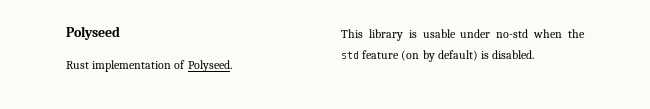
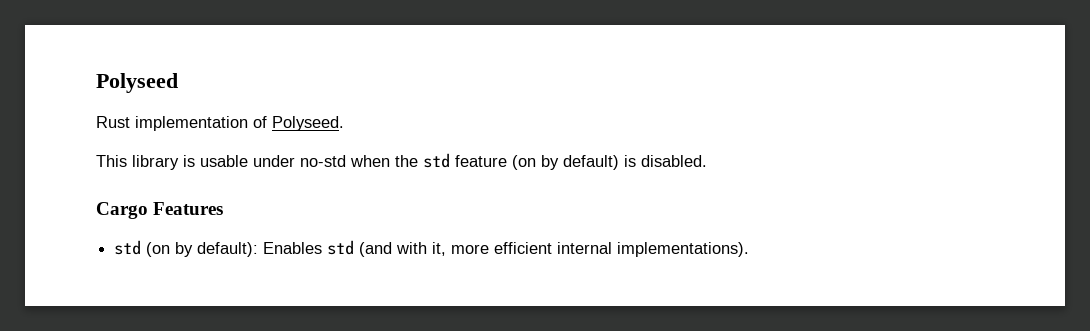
(535, 54) none -> [96,202,224,219] [114,240,750,257] // Cargo Features // std (on by default): Enables std (and with it, more efficient internal implementations).

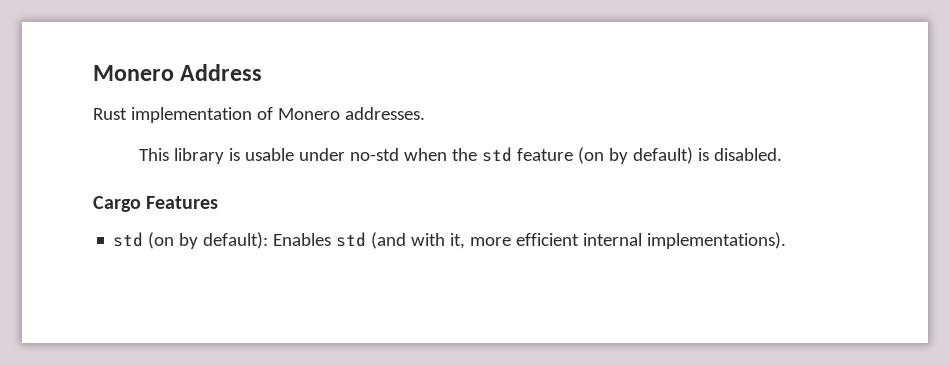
[96,73,178,93] Polyseed -> [93,64,263,81] Monero Address
[272,116,344,131] Polyseed. -> [277,107,425,120] Monero addresses.

